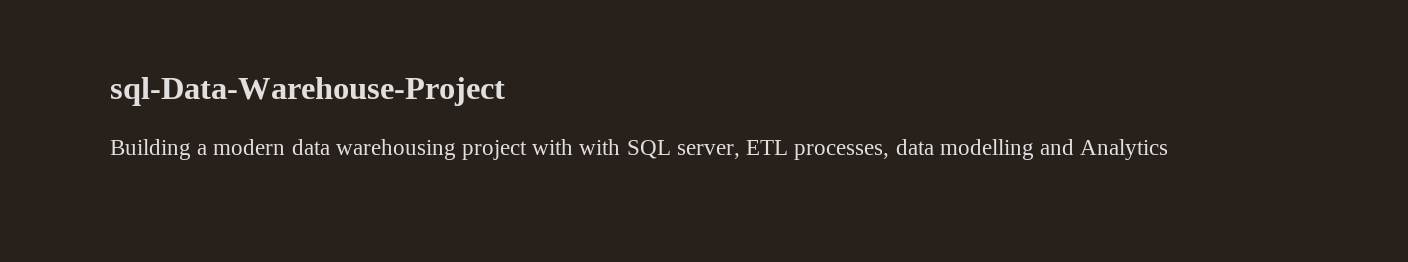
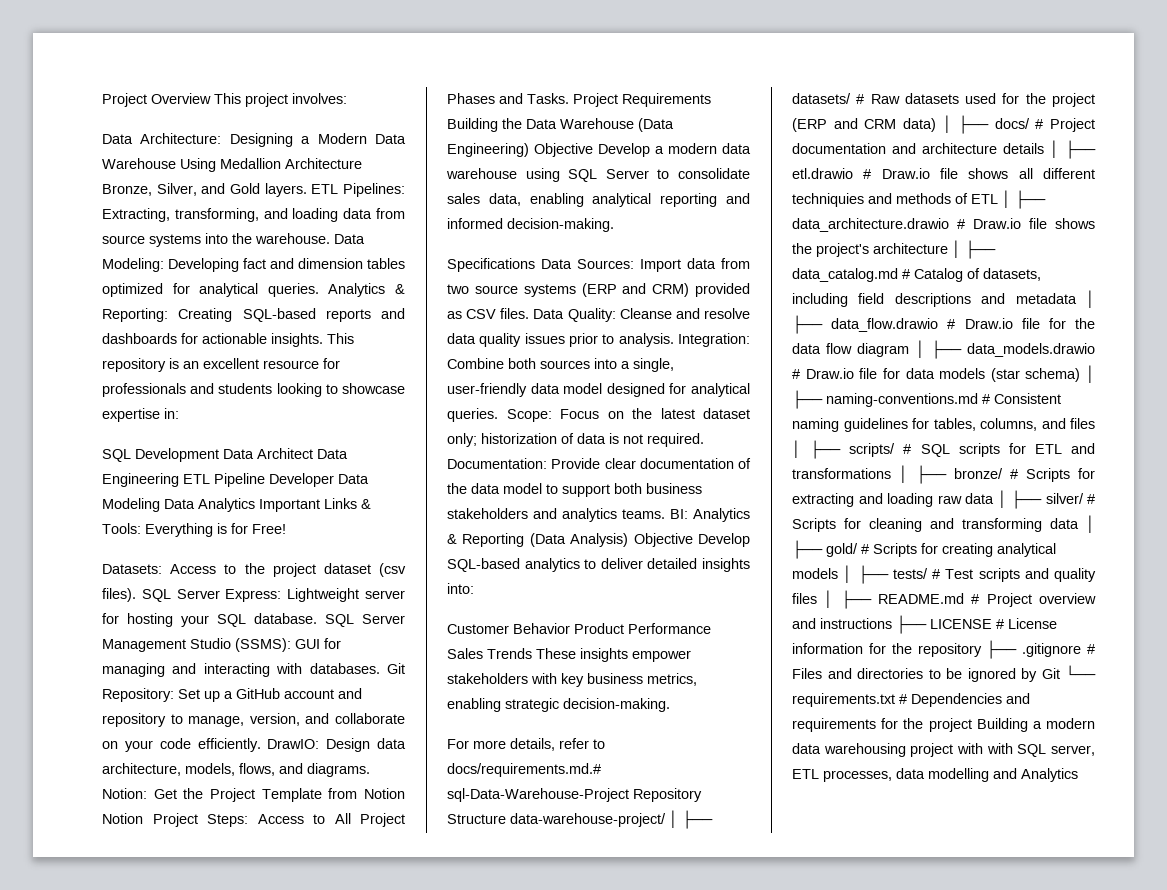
[110,77,505,106] sql-Data-Warehouse-Project // -> [102,93,347,107] [102,133,406,147] [102,158,362,172] [102,183,405,197] [102,208,406,222] [102,233,365,247] [102,258,405,272] [102,283,405,297] [102,308,405,322] [102,333,354,347] [102,358,340,372] [102,383,405,397] [102,408,179,422] [102,448,348,462] [102,473,369,487] [102,498,371,512] [102,523,286,537] [102,563,406,577] [102,588,405,602] [102,613,405,627] [102,638,341,652] [102,663,405,677] [102,688,362,702] [102,713,405,727] [102,738,406,752] [102,763,370,777] [102,788,405,802] [102,813,405,827] [447,93,711,107] [447,118,674,132] [447,143,751,157] [446,168,750,182] [447,193,750,207] [447,218,614,232] [447,258,750,272] [447,283,750,297] [447,308,750,322] [447,333,750,347] [447,358,674,372] [447,383,750,397] [447,408,750,422] [447,433,704,447] [447,458,751,469] [447,483,702,497] [447,508,750,522] [447,533,750,547] [447,558,750,572] [447,583,474,594] [447,623,711,634] [447,648,691,662] [447,673,697,687] [447,698,670,712] [447,738,605,751] [447,763,601,777] [447,788,702,802] [447,810,713,829] [792,93,1095,107] [792,115,1095,134] [792,140,1096,159] [792,168,1095,179] [792,190,1046,209] [792,218,1095,232] [792,240,996,259] [792,268,1041,282] [792,290,1095,308] [792,315,1095,334] [792,340,1095,359] [792,365,1095,383] [792,390,1061,409] [792,418,1095,432] [792,440,1095,459] [792,465,1095,484] [792,490,1095,509] [792,515,1095,533] [792,540,1056,559] [792,565,1096,584] [792,590,1096,609] [792,615,1057,634] [792,640,1095,659] [792,665,1096,682] [792,693,1030,707] [792,718,972,732] Project Overview This project involves: // Data Architecture: Designing a Modern Data Warehouse Using Medallion Architecture Bronze, Silver, and Gold layers. ETL Pipelines: Extracting, transforming, and loading data from source systems into the warehouse. Data Modeling: Developing fact and dimension tables optimized for analytical queries. Analytics & Reporting: Creating SQL-based reports and dashboards for actionable insights. This repository is an excellent resource for professionals and students looking to showcase expertise in: // SQL Development Data Architect Data Engineering ETL Pipeline Developer Data Modeling Data Analytics Important Links & Tools: Everything is for Free! // Datasets: Access to the project dataset (csv files). SQL Server Express: Lightweight server for hosting your SQL database. SQL Server Management Studio (SSMS): GUI for managing and interacting with databases. Git Repository: Set up a GitHub account and repository to manage, version, and collaborate on your code efficiently. DrawIO: Design data architecture, models, flows, and diagrams. Notion: Get the Project Template from Notion Notion Project Steps: Access to All Project Phases and Tasks. Project Requirements Building the Data Warehouse (Data Engineering) Objective Develop a modern data warehouse using SQL Server to consolidate sales data, enabling analytical reporting and informed decision-making. // Specifications Data Sources: Import data from two source systems (ERP and CRM) provided as CSV files. Data Quality: Cleanse and resolve data quality issues prior to analysis. Integration: Combine both sources into a single, user-friendly data model designed for analytical queries. Scope: Focus on the latest dataset only; historization of data is not required. Documentation: Provide clear documentation of the data model to support both business stakeholders and analytics teams. BI: Analytics & Reporting (Data Analysis) Objective Develop SQL-based analytics to deliver detailed insights into: // Customer Behavior Product Performance Sales Trends These insights empower stakeholders with key business metrics, enabling strategic decision-making. // For more details, refer to docs/requirements.md.# sql-Data-Warehouse-Project Repository Structure data-warehouse-project/ │ ├── datasets/ # Raw datasets used for the project (ERP and CRM data) │ ├── docs/ # Project documentation and architecture details │ ├── etl.drawio # Draw.io file shows all different techniquies and methods of ETL │ ├── data_architecture.drawio # Draw.io file shows the project's architecture │ ├── data_catalog.md # Catalog of datasets, including field descriptions and metadata │ ├── data_flow.drawio # Draw.io file for the data flow diagram │ ├── data_models.drawio # Draw.io file for data models (star schema) │ ├── naming-conventions.md # Consistent naming guidelines for tables, columns, and files │ ├── scripts/ # SQL scripts for ETL and transformations │ ├── bronze/ # Scripts for extracting and loading raw data │ ├── silver/ # Scripts for cleaning and transforming data │ ├── gold/ # Scripts for creating analytical models │ ├── tests/ # Test scripts and quality files │ ├── README.md # Project overview and instructions ├── LICENSE # License information for the repository ├── .gitignore # Files and directories to be ignored by Git └── requirements.txt # Dependencies and requirements for the project

